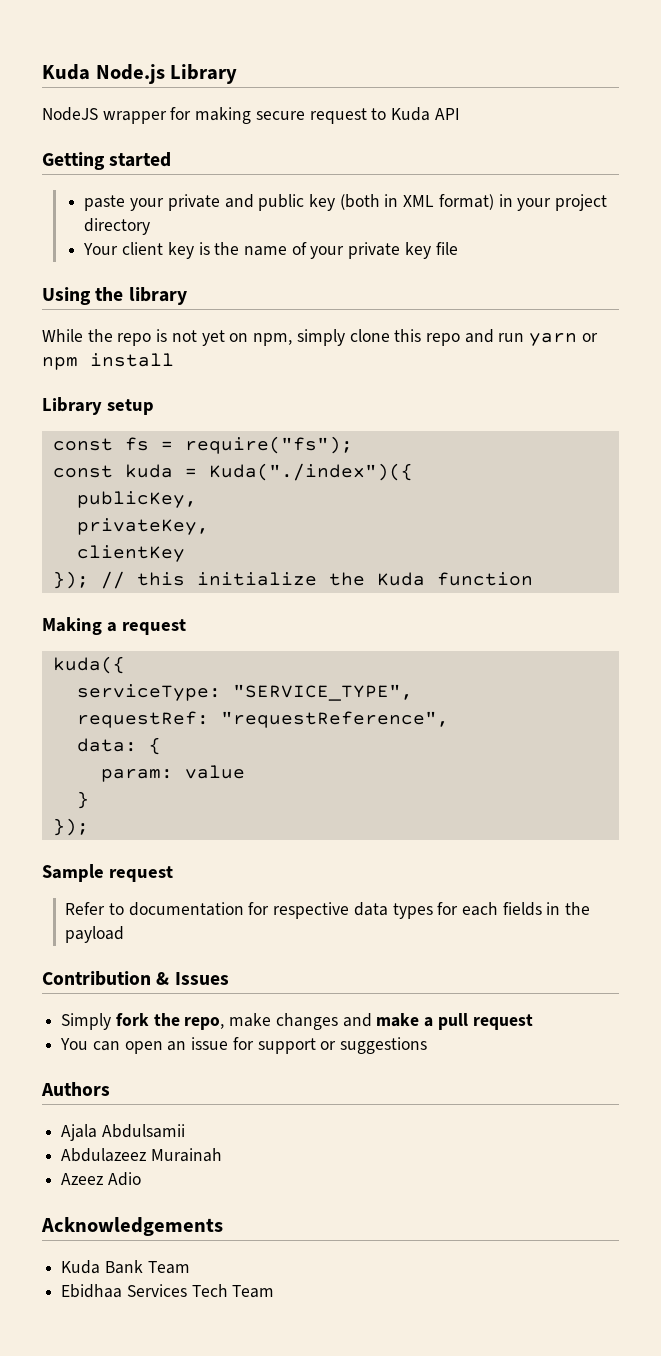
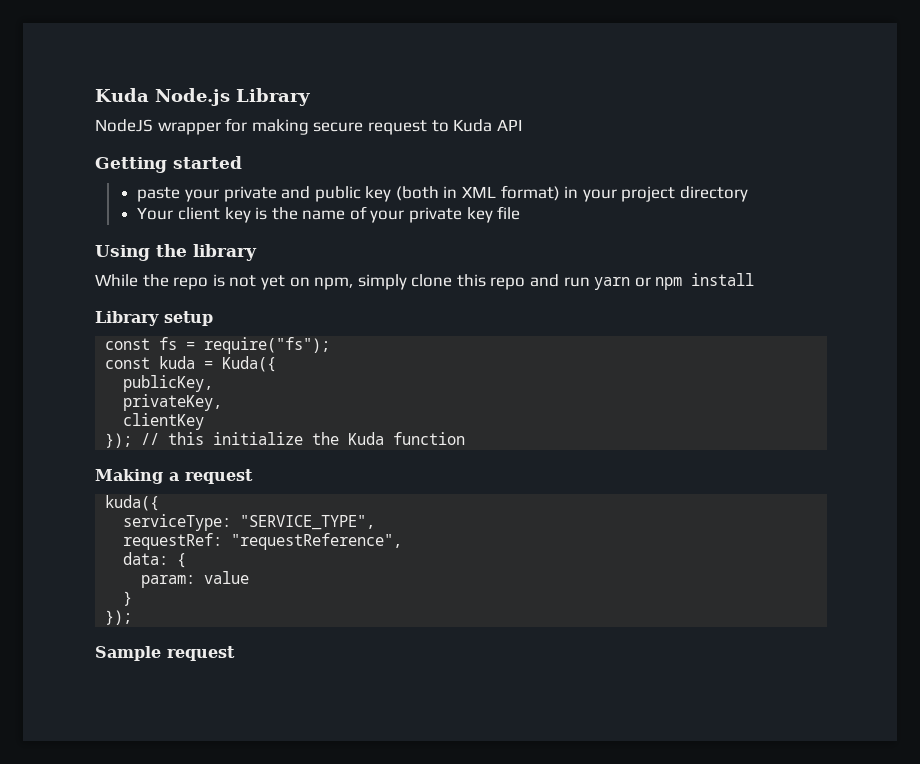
[208,463,413,481] Kuda("./index")({ -> [222,356,277,372] Kuda({
[65,902,591,919] [65,926,125,943] [42,971,229,986] [61,1013,533,1030] [60,1037,428,1054] [41,1082,110,1096] [61,1124,185,1141] [61,1148,222,1162] [61,1172,141,1186] [41,1217,223,1236] [61,1260,190,1274] [61,1284,275,1298] // Refer to documentation for respective data types for each fields in the payload // Contribution & Issues // Simply fork the repo, make changes and make a pull request // You can open an issue for support or suggestions // Authors // Ajala Abdulsamii // Abdulazeez Murainah // Azeez Adio // Acknowledgements // Kuda Bank Team // Ebidhaa Services Tech Team -> (235, 653) none

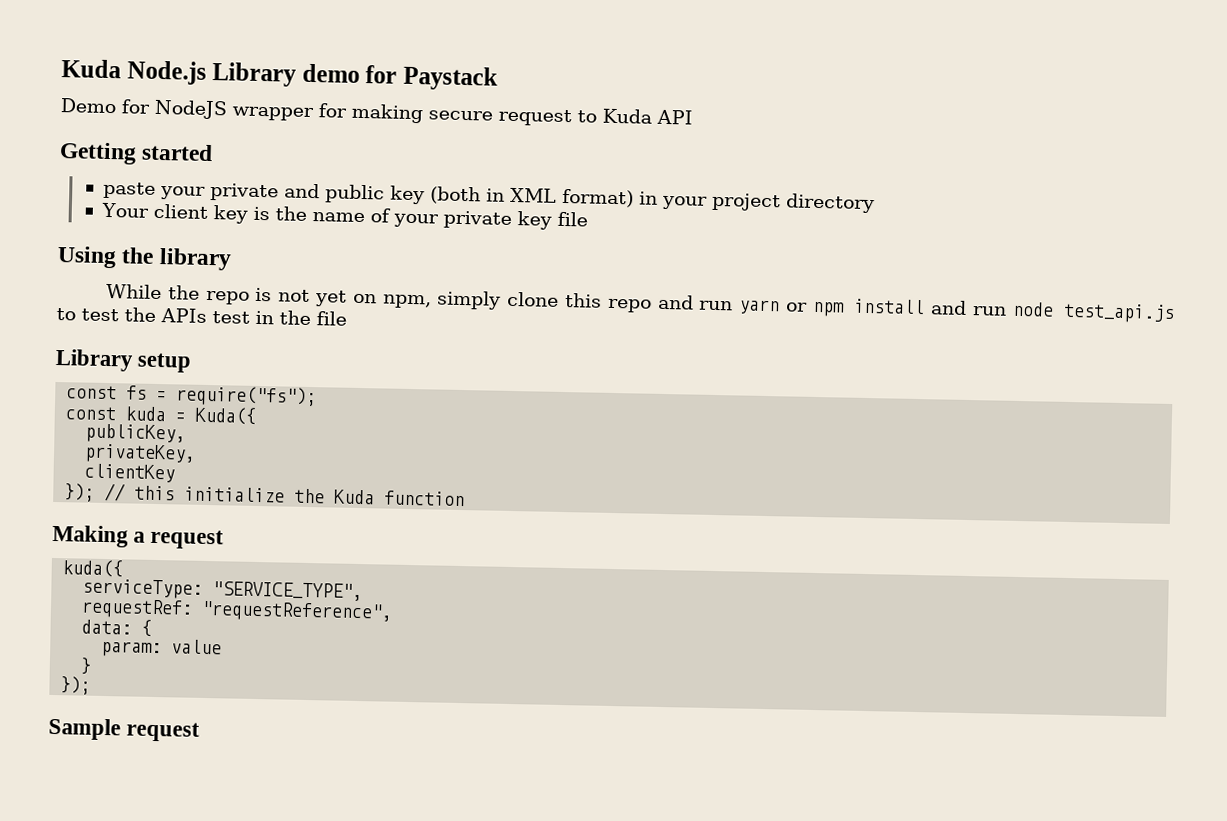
(310, 97) // -> [301,63,499,91] [60,98,151,114] demo for Paystack // Demo for
(755, 279) none -> [930,300,1176,324] [56,307,347,326] and run node test_api.js to test the APIs test in the file

